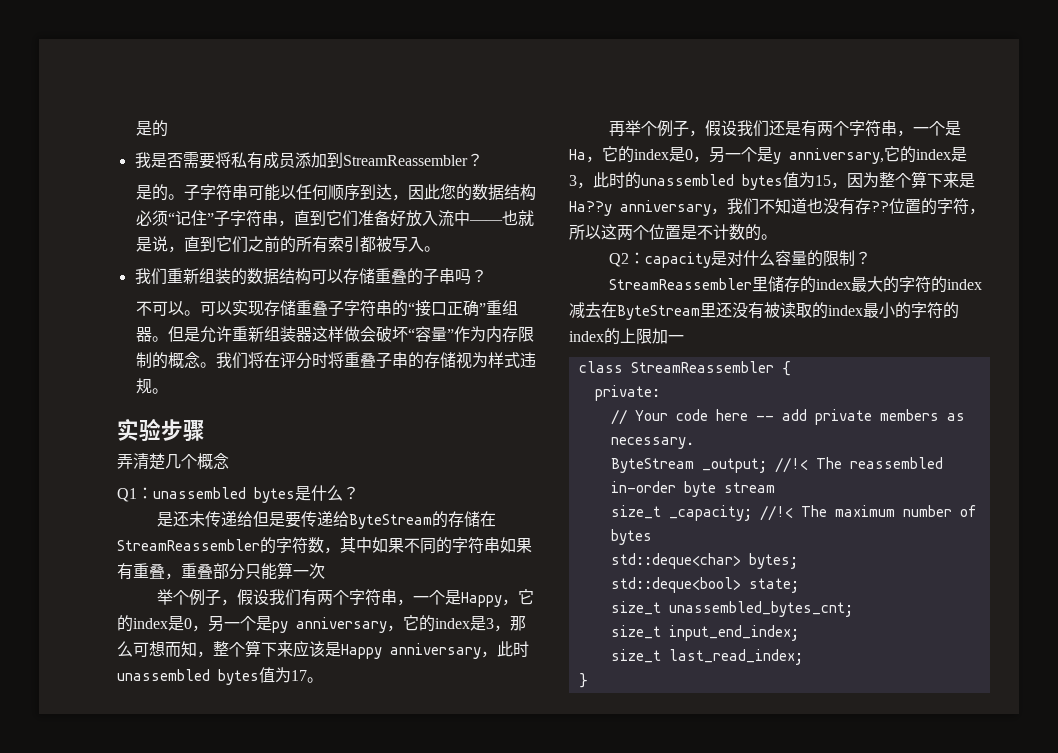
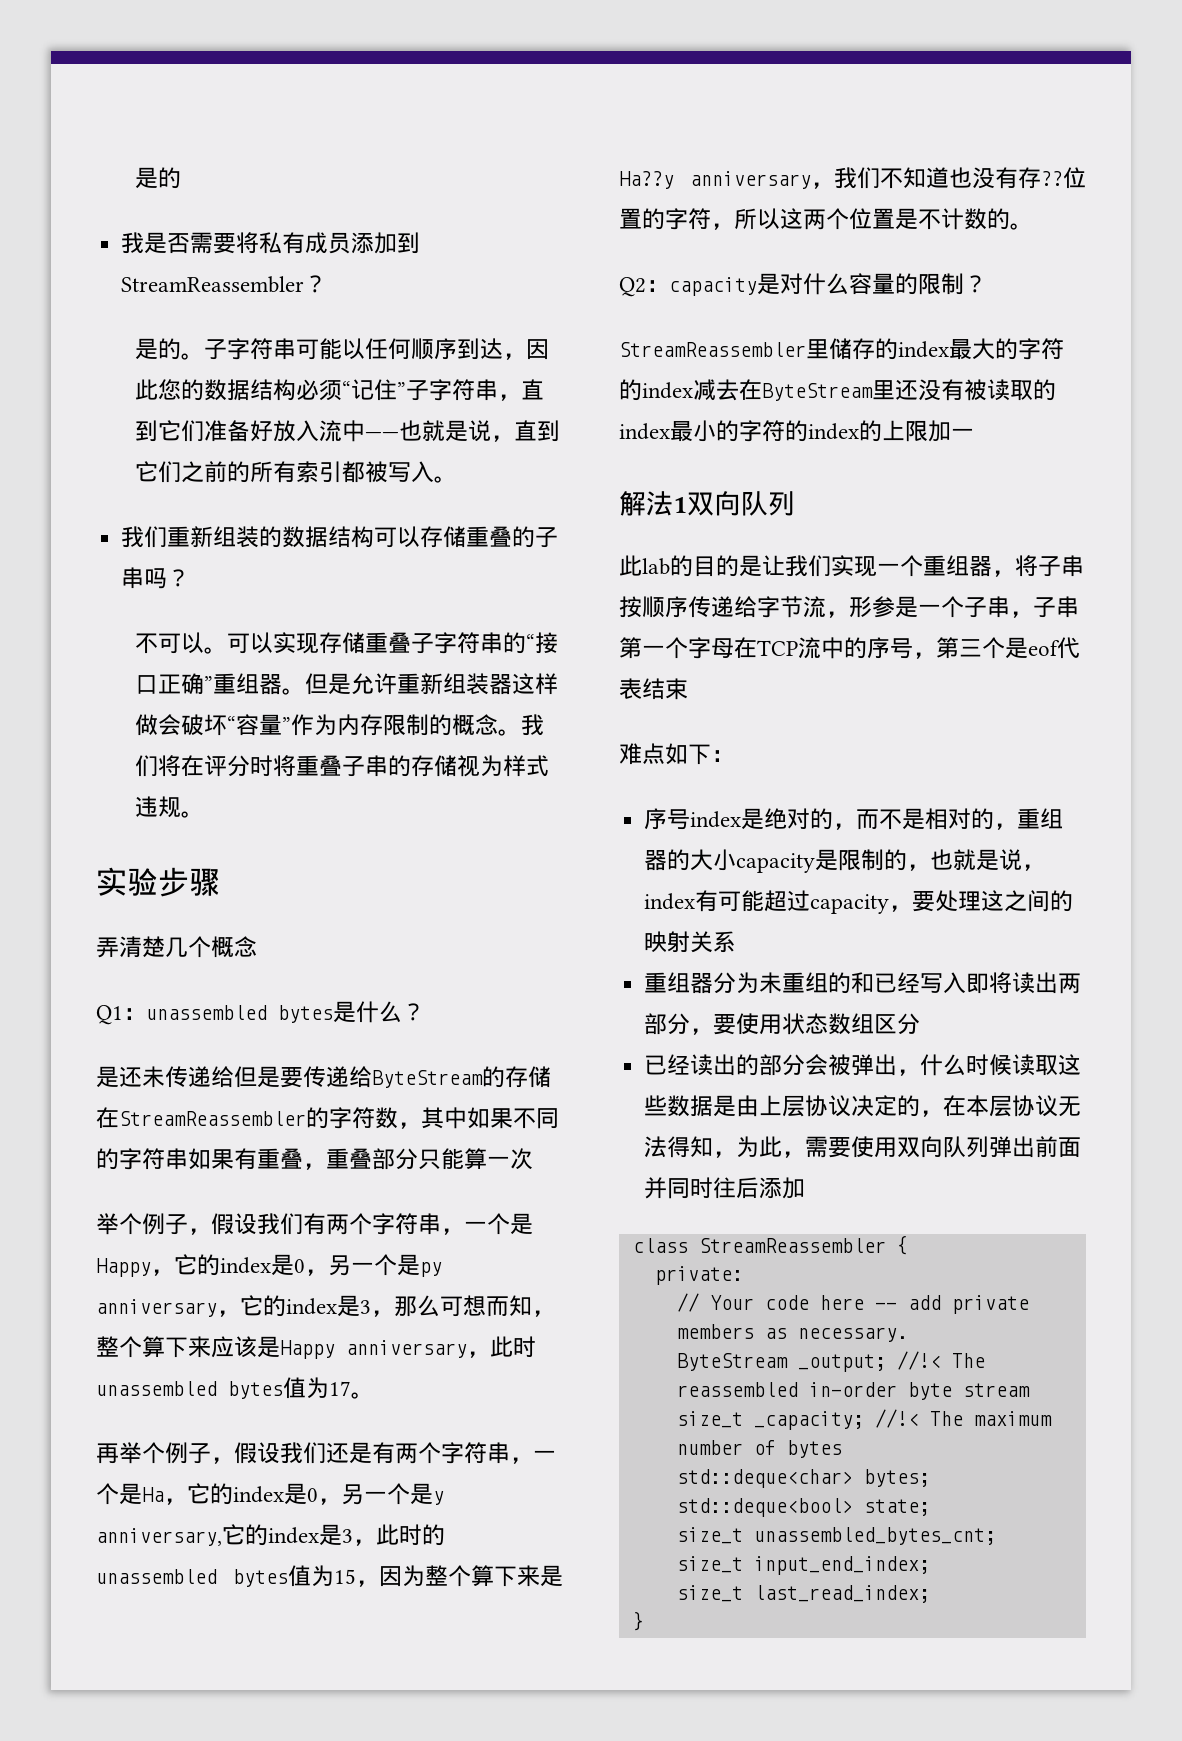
(684, 338) none -> [619,491,795,516] [619,555,1084,577] [619,596,1079,618] [619,637,1080,659] [619,678,688,700] [619,743,734,765] [644,808,1064,830] [644,849,1046,873] [644,890,1074,914] [644,931,737,953] [644,972,1082,994] [644,1013,921,1035] [644,1054,1082,1076] [644,1095,1082,1117] [644,1136,1082,1158] [644,1177,806,1199] // 解法1双向队列 // 此lab的目的是让我们实现一个重组器，将子串按顺序传递给字节流，形参是一个子串，子串第一个字母在TCP流中的序号，第三个是eof代表结束 // 难点如下： // 序号index是绝对的，而不是相对的，重组器的大小capacity是限制的，也就是说，index有可能超过capacity，要处理这之间的映射关系 // 重组器分为未重组的和已经写入即将读出两部分，要使用状态数组区分 // 已经读出的部分会被弹出，什么时候读取这些数据是由上层协议决定的，在本层协议无法得知，为此，需要使用双向队列弹出前面并同时往后添加

